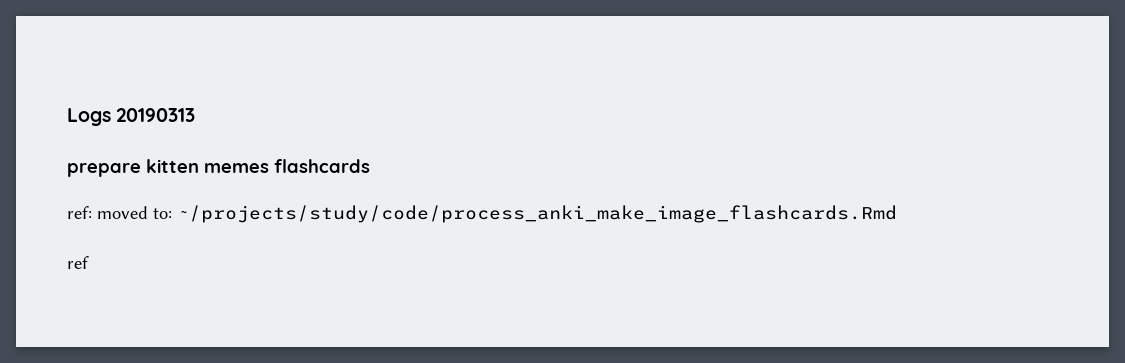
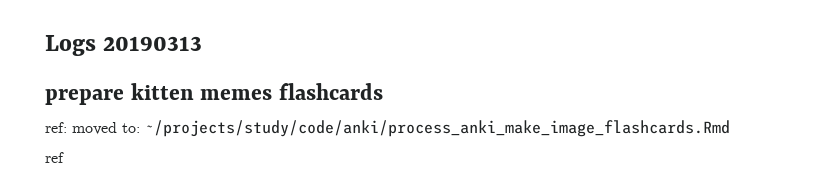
[177,205,897,223] ~/projects/study/code/process_anki_make_image_flashcards.Rmd -> [145,120,730,137] ~/projects/study/code/anki/process_anki_make_image_flashcards.Rmd

